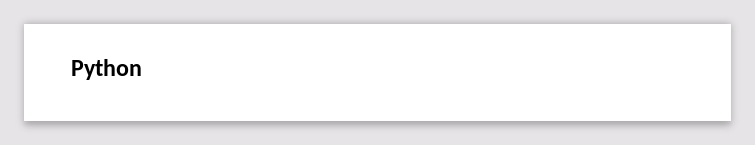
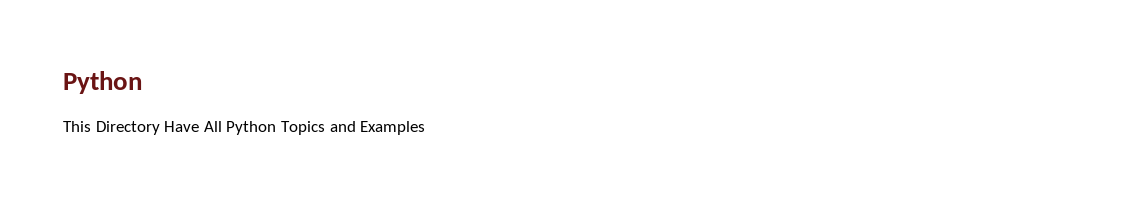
[71,59,142,80] Python -> [63,71,142,94] [63,121,426,135] Python // This Directory Have All Python Topics and Examples

